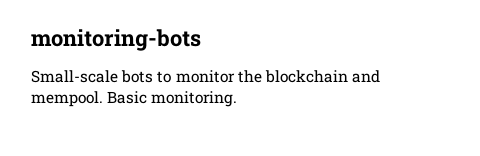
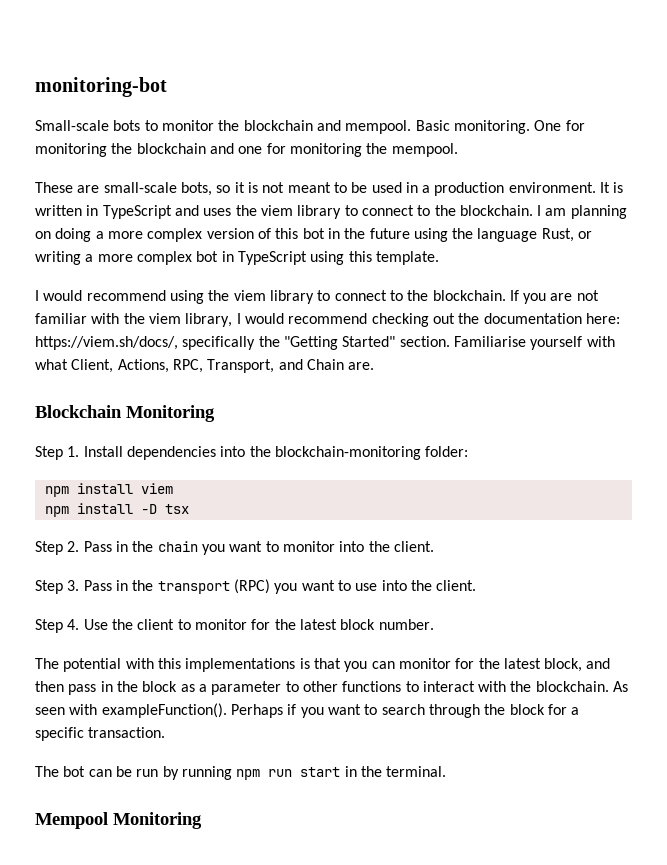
[31,29,201,51] monitoring-bots -> [35,77,167,97] monitoring-bot
(238, 99) none -> [534,120,585,131] [35,143,458,157] [35,182,624,196] [35,205,627,219] [35,228,593,242] [35,251,439,265] [35,290,599,304] [35,313,620,327] [35,336,615,350] [35,359,375,373] [35,405,215,422] [35,446,469,460] [44,483,173,497] [44,503,189,517] [35,541,434,555] [35,579,477,594] [35,619,434,633] [35,658,611,672] [35,681,629,695] [35,703,580,718] [35,727,166,741] [35,766,447,780] [35,812,202,829] One for monitoring the blockchain and one for monitoring the mempool. // These are small-scale bots, so it is not meant to be used in a production environment. It is written in TypeScript and uses the viem library to connect to the blockchain. I am planning on doing a more complex version of this bot in the future using the language Rust, or writing a more complex bot in TypeScript using this template. // I would recommend using the viem library to connect to the blockchain. If you are not familiar with the viem library, I would recommend checking out the documentation here: https://viem.sh/docs/, specifically the "Getting Started" section. Familiarise yourself with what Client, Actions, RPC, Transport, and Chain are. // Blockchain Monitoring // Step 1. Install dependencies into the blockchain-monitoring folder: // npm install viem // npm install -D tsx // Step 2. Pass in the chain you want to monitor into the client. // Step 3. Pass in the transport (RPC) you want to use into the client. // Step 4. Use the client to monitor for the latest block number. // The potential with this implementations is that you can monitor for the latest block, and then pass in the block as a parameter to other functions to interact with the blockchain. As seen with exampleFunction(). Perhaps if you want to search through the block for a specific transaction. // The bot can be run by running npm run start in the terminal. // Mempool Monitoring

